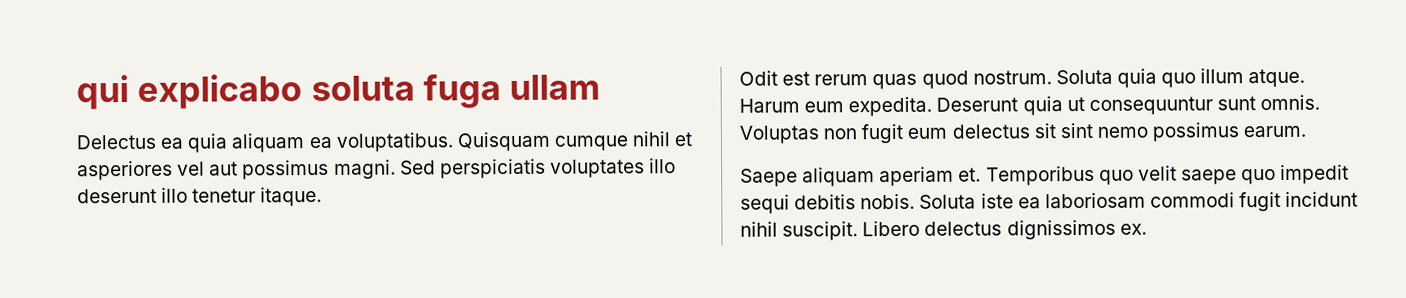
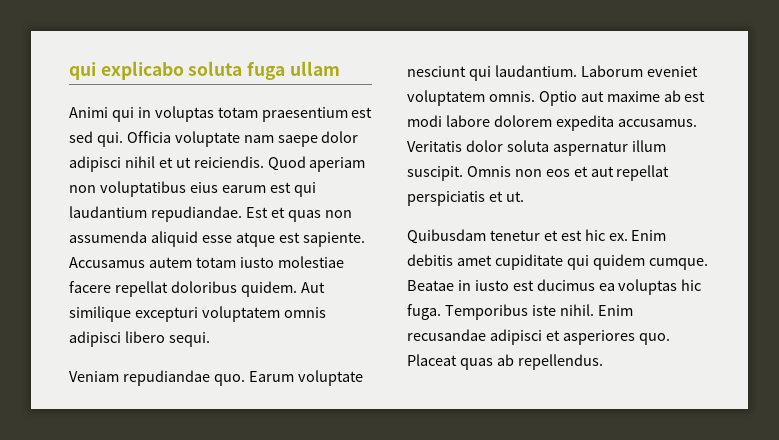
[76,131,693,153] [77,158,677,181] [77,186,323,207] [739,68,1306,90] [739,94,1321,117] [739,122,1307,144] [740,164,1350,187] [740,191,1359,214] [740,219,1147,241] Delectus ea quia aliquam ea voluptatibus. Quisquam cumque nihil et asperiores vel aut possimus magni. Sed perspiciatis voluptates illo deserunt illo tenetur itaque. // Odit est rerum quas quod nostrum. Soluta quia quo illum atque. Harum eum expedita. Deserunt quia ut consequuntur sunt omnis. Voluptas non fugit eum delectus sit sint nemo possimus earum. // Saepe aliquam aperiam et. Temporibus quo velit saepe quo impedit sequi debitis nobis. Soluta iste ea laboriosam commodi fugit incidunt nihil suscipit. Libero delectus dignissimos ex. -> [69,106,373,122] [69,131,359,147] [69,156,366,172] [69,181,316,197] [69,206,352,222] [69,231,365,247] [69,256,344,268] [69,281,325,297] [69,306,326,322] [69,331,210,347] [69,370,363,386] [407,65,698,81] [407,90,706,106] [407,115,697,131] [407,140,666,156] [407,165,670,181] [407,191,524,206] [407,229,667,244] [407,254,708,270] [407,279,702,295] [407,304,633,320] [407,329,670,345] [407,354,603,370] Animi qui in voluptas totam praesentium est sed qui. Officia voluptate nam saepe dolor adipisci nihil et ut reiciendis. Quod aperiam non voluptatibus eius earum est qui laudantium repudiandae. Est et quas non assumenda aliquid esse atque est sapiente. Accusamus autem totam iusto molestiae facere repellat doloribus quidem. Aut similique excepturi voluptatem omnis adipisci libero sequi. // Veniam repudiandae quo. Earum voluptate nesciunt qui laudantium. Laborum eveniet voluptatem omnis. Optio aut maxime ab est modi labore dolorem expedita accusamus. Veritatis dolor soluta aspernatur illum suscipit. Omnis non eos et aut repellat perspiciatis et ut. // Quibusdam tenetur et est hic ex. Enim debitis amet cupiditate qui quidem cumque. Beatae in iusto est ducimus ea voluptas hic fuga. Temporibus iste nihil. Enim recusandae adipisci et asperiores quo. Placeat quas ab repellendus.

